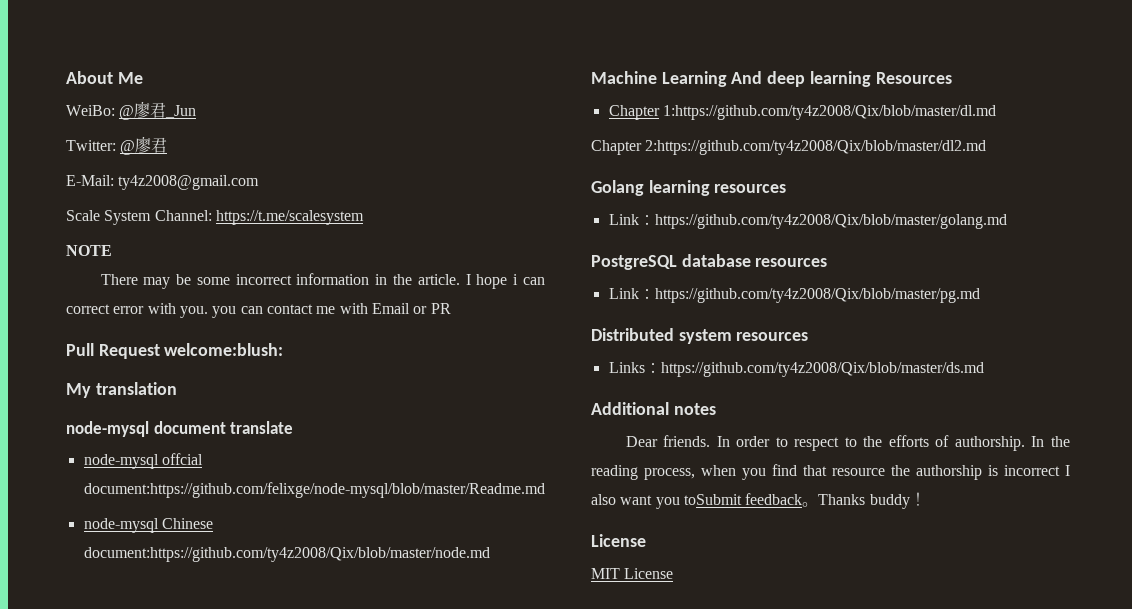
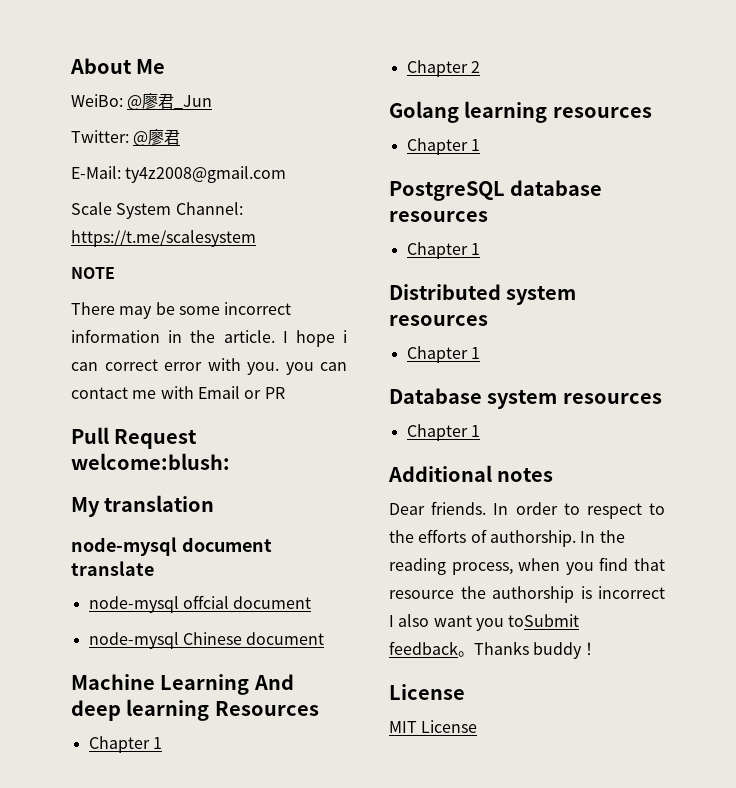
[83,482,545,498] document:https://github.com/felixge/node-mysql/blob/master/Readme.md -> [233,596,312,609] document
[83,547,490,562] document:https://github.com/ty4z2008/Qix/blob/master/node.md -> [246,632,325,645] document
[662,105,996,120] [591,140,987,155] 1:https://github.com/ty4z2008/Qix/blob/master/dl.md // Chapter 2:https://github.com/ty4z2008/Qix/blob/master/dl2.md -> [152,737,162,749] [406,60,480,77] 1 // Chapter 2
[608,214,1007,229] Link：https://github.com/ty4z2008/Qix/blob/master/golang.md -> [406,138,480,155] Chapter 1
[608,288,980,303] Link：https://github.com/ty4z2008/Qix/blob/master/pg.md -> [406,242,480,259] Chapter 1
[608,362,984,377] Links：https://github.com/ty4z2008/Qix/blob/master/ds.md -> [406,346,480,363] [389,388,662,409] [406,424,480,441] Chapter 1 // Database system resources // Chapter 1

